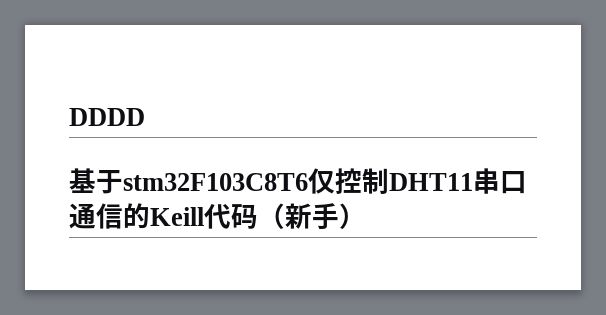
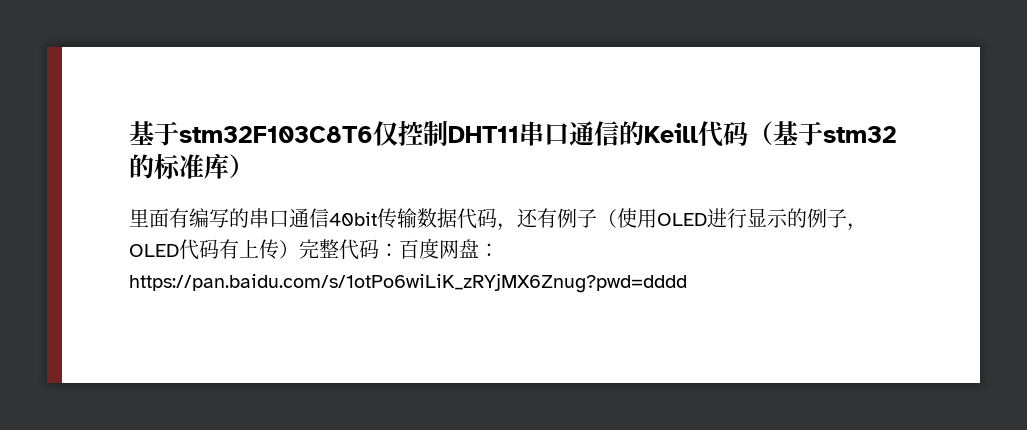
[69,108,145,126] DDDD // -> (129, 133) none
[285,203,366,230] 新手） -> [773,121,897,146] [129,153,254,180] [129,208,867,231] [129,238,499,260] [129,273,687,293] 基于stm32的标准库） // 里面有编写的串口通信40bit传输数据代码，还有例子（使用OLED进行显示的例子，OLED代码有上传）完整代码：百度网盘：https://pan.baidu.com/s/1otPo6wiLiK_zRYjMX6Znug?pwd=dddd

